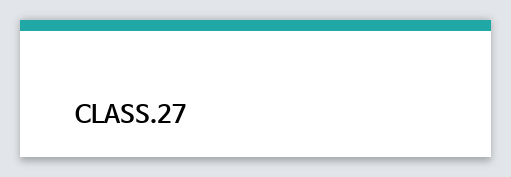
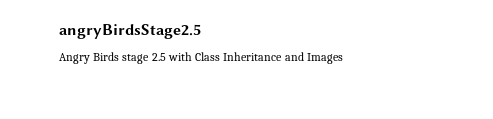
[75,104,187,124] CLASS.27 -> [59,24,201,39] [59,52,343,64] angryBirdsStage2.5 // Angry Birds stage 2.5 with Class Inheritance and Images

